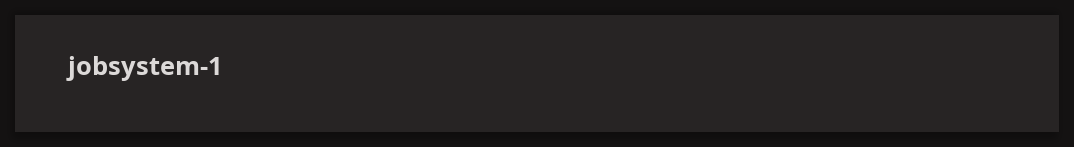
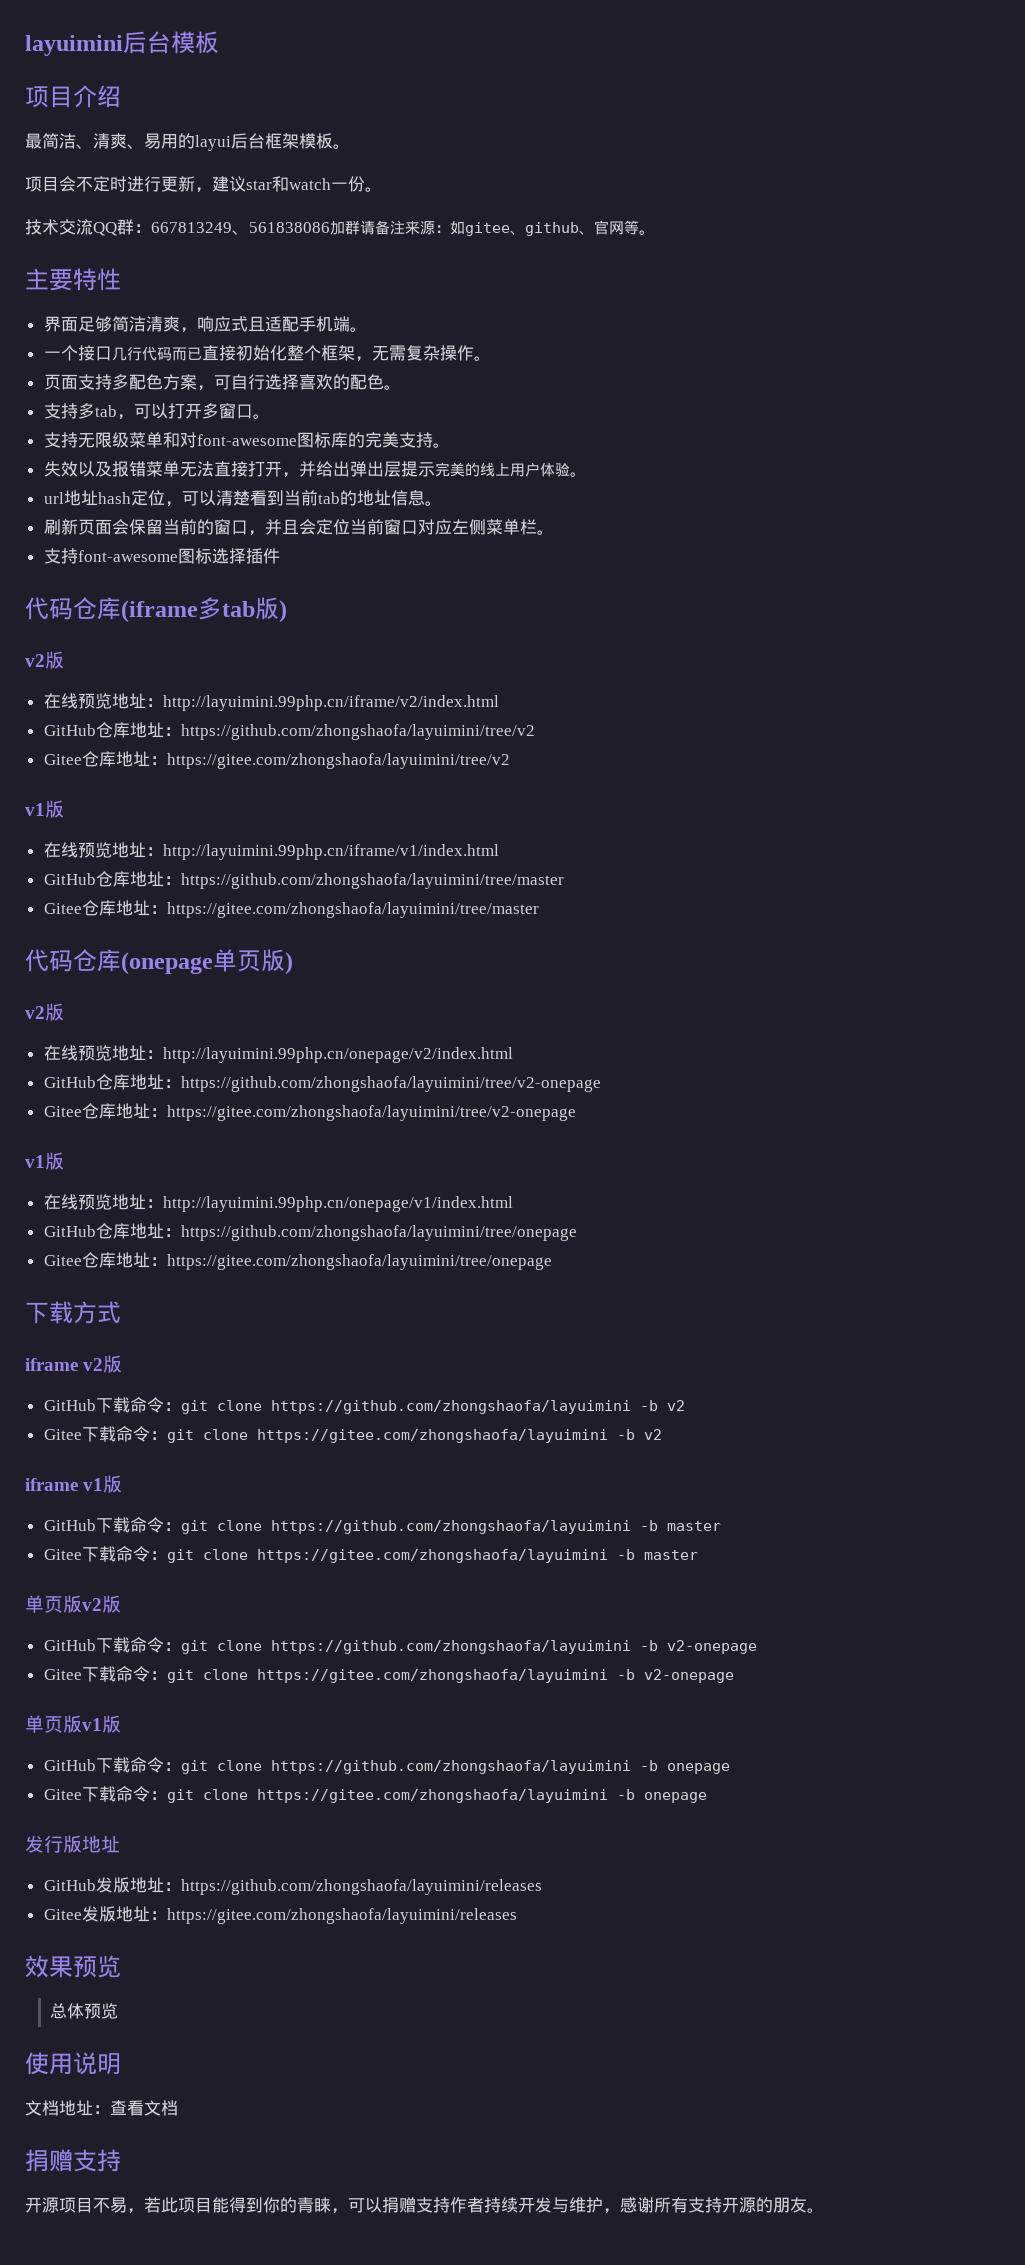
[66,56,223,81] jobsystem-1 -> [25,31,219,56] [25,85,121,108] [25,133,350,151] [25,176,382,193] [25,219,656,236] [25,268,121,291] [43,316,367,333] [43,345,491,362] [43,374,401,391] [43,403,270,420] [43,432,450,448] [43,461,587,478] [43,490,442,507] [43,519,554,536] [43,548,280,564] [25,597,287,623] [25,651,64,669] [43,693,499,711] [43,722,535,740] [43,751,510,769] [25,800,64,818] [43,842,499,860] [43,871,564,889] [43,900,539,918] [25,949,293,975] [25,1003,64,1021] [43,1045,513,1063] [43,1074,601,1092] [43,1103,576,1121] [25,1152,64,1170] [43,1194,513,1212] [43,1223,577,1241] [43,1252,552,1270] [25,1301,121,1324] [25,1355,123,1373] [43,1397,685,1414] [43,1426,662,1443] [25,1475,123,1493] [43,1517,721,1534] [43,1546,698,1563] [25,1595,121,1613] [43,1637,757,1654] [43,1666,734,1683] [25,1715,121,1733] [43,1757,730,1774] [43,1786,707,1803] [25,1835,120,1853] [43,1877,542,1895] [43,1906,517,1924] [25,1955,121,1978] [50,2003,119,2019] [25,2052,121,2075] [25,2100,178,2116] [25,2149,121,2172] [25,2197,824,2214] layuimini后台模板 // 项目介绍 // 最简洁、清爽、易用的layui后台框架模板。 // 项目会不定时进行更新，建议star和watch一份。 // 技术交流QQ群：667813249、561838086加群请备注来源：如gitee、github、官网等。 // 主要特性 // 界面足够简洁清爽，响应式且适配手机端。 // 一个接口几行代码而已直接初始化整个框架，无需复杂操作。 // 页面支持多配色方案，可自行选择喜欢的配色。 // 支持多tab，可以打开多窗口。 // 支持无限级菜单和对font-awesome图标库的完美支持。 // 失效以及报错菜单无法直接打开，并给出弹出层提示完美的线上用户体验。 // url地址hash定位，可以清楚看到当前tab的地址信息。 // 刷新页面会保留当前的窗口，并且会定位当前窗口对应左侧菜单栏。 // 支持font-awesome图标选择插件 // 代码仓库(iframe多tab版) // v2版 // 在线预览地址：http://layuimini.99php.cn/iframe/v2/index.html // GitHub仓库地址：https://github.com/zhongshaofa/layuimini/tree/v2 // Gitee仓库地址：https://gitee.com/zhongshaofa/layuimini/tree/v2 // v1版 // 在线预览地址：http://layuimini.99php.cn/iframe/v1/index.html // GitHub仓库地址：https://github.com/zhongshaofa/layuimini/tree/master // Gitee仓库地址：https://gitee.com/zhongshaofa/layuimini/tree/master // 代码仓库(onepage单页版) // v2版 // 在线预览地址：http://layuimini.99php.cn/onepage/v2/index.html // GitHub仓库地址：https://github.com/zhongshaofa/layuimini/tree/v2-onepage // Gitee仓库地址：https://gitee.com/zhongshaofa/layuimini/tree/v2-onepage // v1版 // 在线预览地址：http://layuimini.99php.cn/onepage/v1/index.html // GitHub仓库地址：https://github.com/zhongshaofa/layuimini/tree/onepage // Gitee仓库地址：https://gitee.com/zhongshaofa/layuimini/tree/onepage // 下载方式 // iframe v2版 // GitHub下载命令：git clone https://github.com/zhongshaofa/layuimini -b v2 // Gitee下载命令：git clone https://gitee.com/zhongshaofa/layuimini -b v2 // iframe v1版 // GitHub下载命令：git clone https://github.com/zhongshaofa/layuimini -b master // Gitee下载命令：git clone https://gitee.com/zhongshaofa/layuimini -b master // 单页版v2版 // GitHub下载命令：git clone https://github.com/zhongshaofa/layuimini -b v2-onepage // Gitee下载命令：git clone https://gitee.com/zhongshaofa/layuimini -b v2-onepage // 单页版v1版 // GitHub下载命令：git clone https://github.com/zhongshaofa/layuimini -b onepage // Gitee下载命令：git clone https://gitee.com/zhongshaofa/layuimini -b onepage // 发行版地址 // GitHub发版地址：https://github.com/zhongshaofa/layuimini/releases // Gitee发版地址：https://gitee.com/zhongshaofa/layuimini/releases // 效果预览 // 总体预览 // 使用说明 // 文档地址：查看文档 // 捐赠支持 // 开源项目不易，若此项目能得到你的青睐，可以捐赠支持作者持续开发与维护，感谢所有支持开源的朋友。

